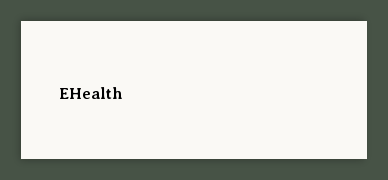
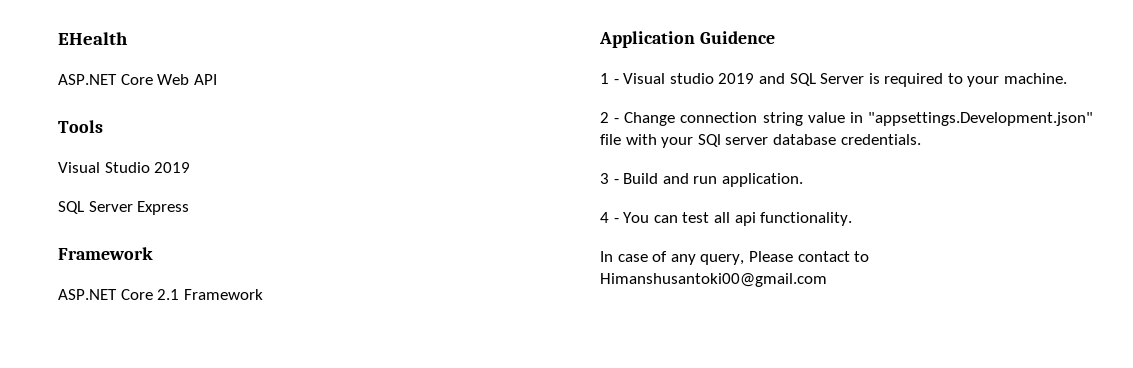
(122, 93) none -> [58,74,217,85] [58,120,103,133] [58,162,191,173] [58,201,190,215] [58,247,153,260] [58,289,263,300] [599,31,775,48] [600,73,1068,87] [600,112,1093,126] [600,134,921,148] [600,173,803,187] [600,212,853,226] [600,251,870,265] [600,273,827,287] // ASP.NET Core Web API // Tools // Visual Studio 2019 // SQL Server Express // Framework // ASP.NET Core 2.1 Framework // Application Guidence // 1 - Visual studio 2019 and SQL Server is required to your machine. // 2 - Change connection string value in "appsettings.Development.json" file with your SQl server database credentials. // 3 - Build and run application. // 4 - You can test all api functionality. // In case of any query, Please contact to Himanshusantoki00@gmail.com

